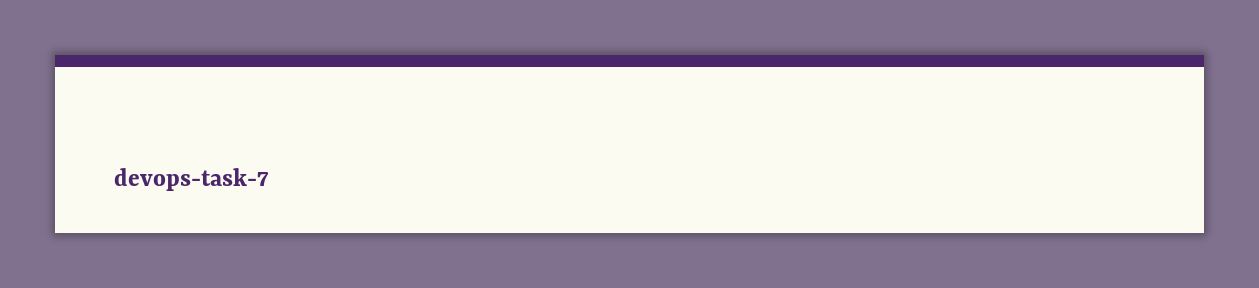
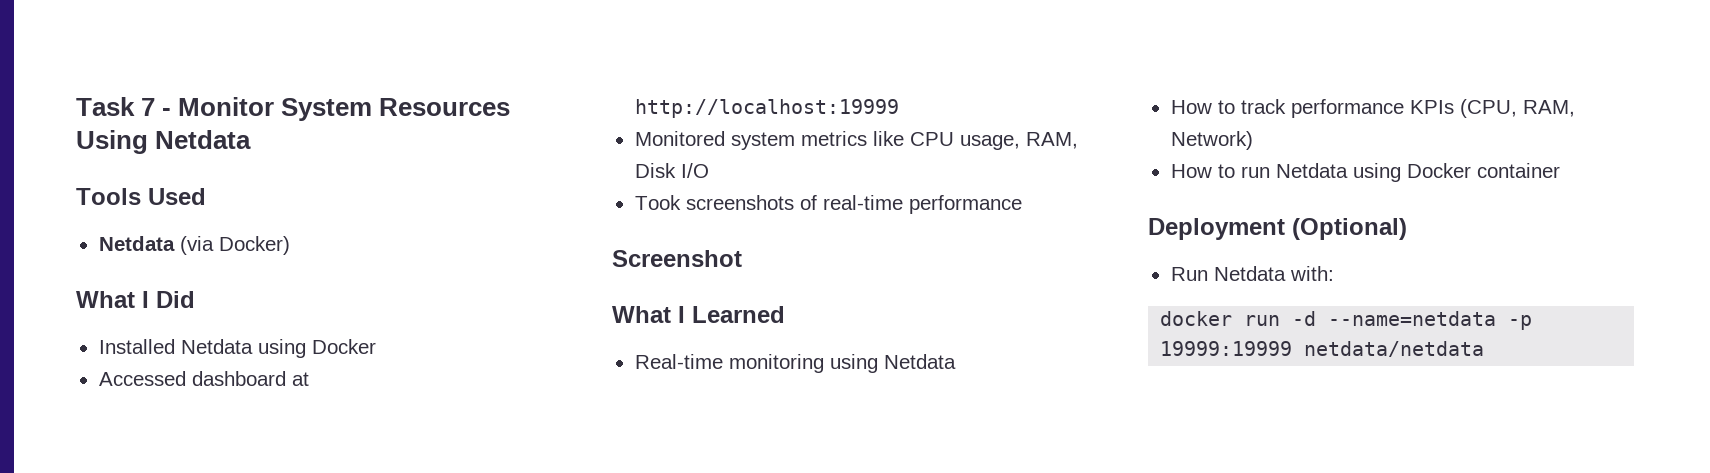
[114,168,269,191] devops-task-7 -> [76,97,511,121] [76,130,252,154] [76,188,206,205] [98,236,290,255] [76,291,195,308] [98,339,376,358] [98,371,309,386] [634,99,899,118] [634,131,1078,150] [634,163,709,178] [634,195,1022,214] [612,250,742,267] [612,306,785,323] [634,354,956,373] [1170,99,1575,118] [1170,131,1253,150] [1170,163,1560,182] [1148,218,1407,240] [1170,266,1334,281] [1160,311,1533,330] [1160,341,1485,357] Task 7 - Monitor System Resources Using Netdata // Tools Used // Netdata (via Docker) // What I Did // Installed Netdata using Docker // Accessed dashboard at http://localhost:19999 // Monitored system metrics like CPU usage, RAM, Disk I/O // Took screenshots of real-time performance // Screenshot // What I Learned // Real-time monitoring using Netdata // How to track performance KPIs (CPU, RAM, Network) // How to run Netdata using Docker container // Deployment (Optional) // Run Netdata with: // docker run -d --name=netdata -p 19999:19999 netdata/netdata

